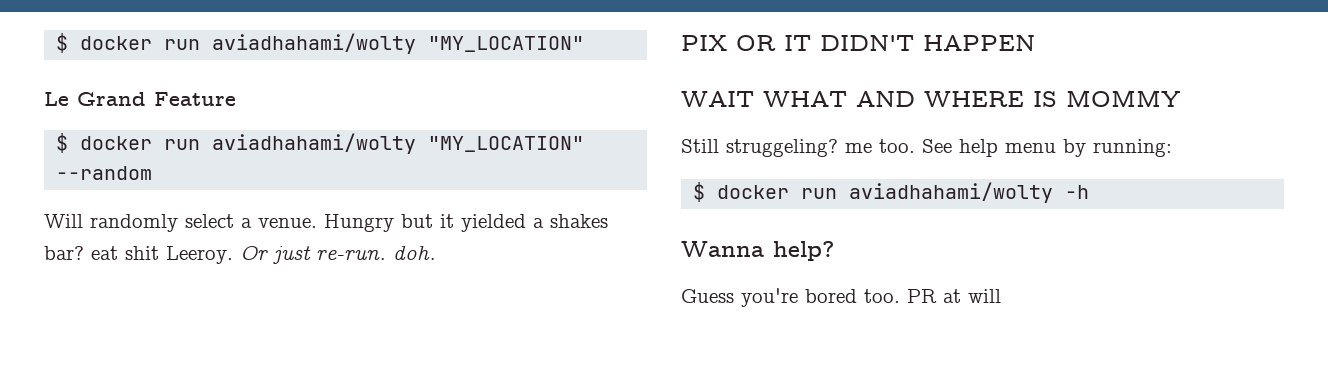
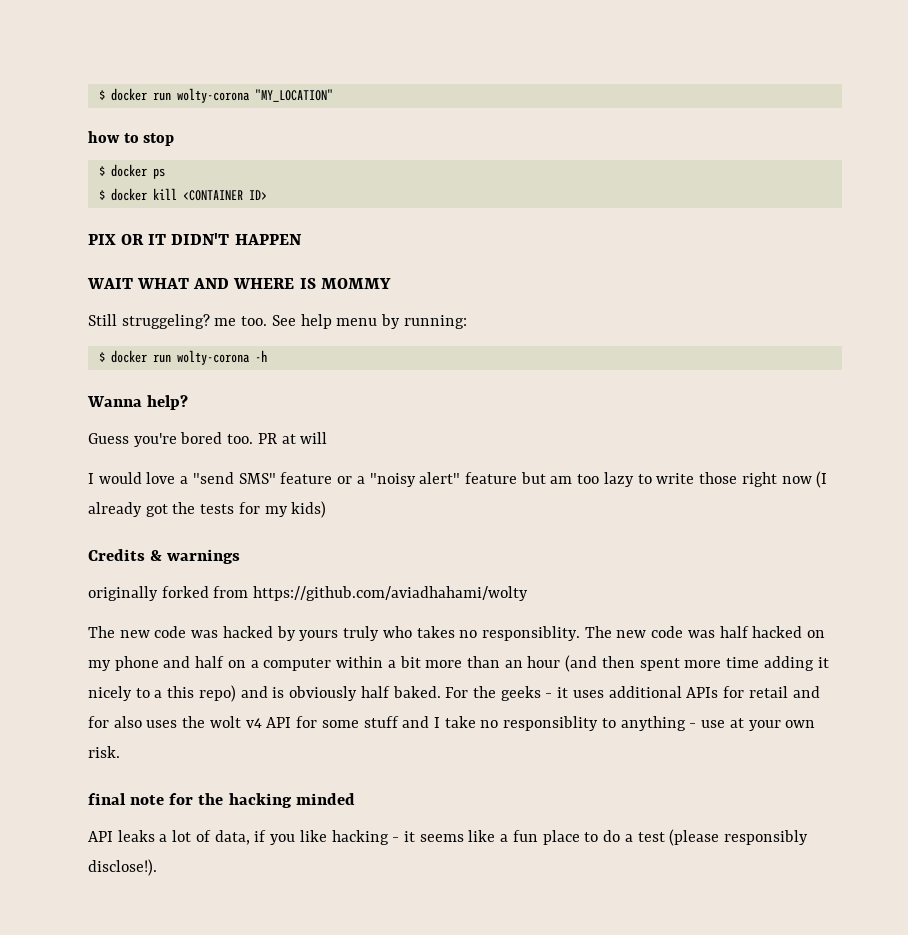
[56,33,417,54] $ docker run aviadhahami/wolty -> [98,88,250,103] $ docker run wolty-corona
[44,92,236,106] [56,133,585,154] [56,166,153,180] [44,214,608,232] [44,246,436,264] Le Grand Feature // $ docker run aviadhahami/wolty "MY_LOCATION" --random // Will randomly select a venue. Hungry but it yielded a shakes bar? eat shit Leeroy. Or just re-run. doh. -> [88,131,175,146] [98,164,165,179] [98,188,267,201] how to stop // $ docker ps // $ docker kill <CONTAINER ID>
[849,182,1054,203] aviadhahami/wolty -> [176,350,250,365] wolty-corona
(1001, 296) none -> [88,471,828,488] [88,501,327,518] [88,549,241,564] [88,586,529,601] [88,626,826,641] [88,655,829,672] [88,685,820,702] [88,716,816,731] [88,746,120,758] [88,793,355,808] [88,829,808,846] [88,859,157,876] // I would love a "send SMS" feature or a "noisy alert" feature but am too lazy to write those right now (I already got the tests for my kids) // Credits & warnings // originally forked from https://github.com/aviadhahami/wolty // The new code was hacked by yours truly who takes no responsiblity. The new code was half hacked on my phone and half on a computer within a bit more than an hour (and then spent more time adding it nicely to a this repo) and is obviously half baked. For the geeks - it uses additional APIs for retail and for also uses the wolt v4 API for some stuff and I take no responsiblity to anything - use at your own risk. // final note for the hacking minded // API leaks a lot of data, if you like hacking - it seems like a fun place to do a test (please responsibly disclose!).

